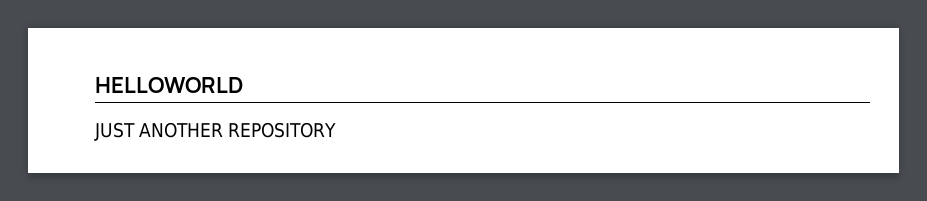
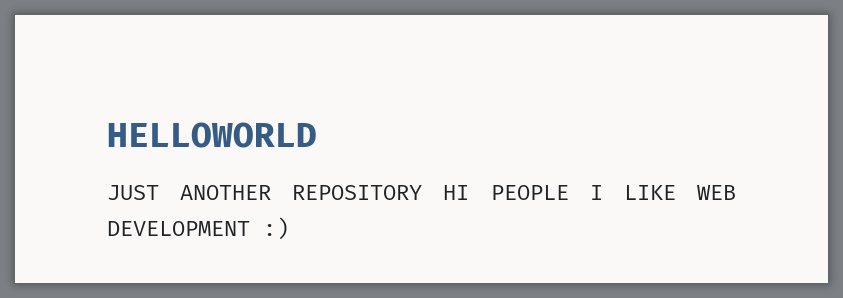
(337, 130) none -> [443,185,736,200] [107,217,289,240] HI PEOPLE I LIKE WEB DEVELOPMENT :)

